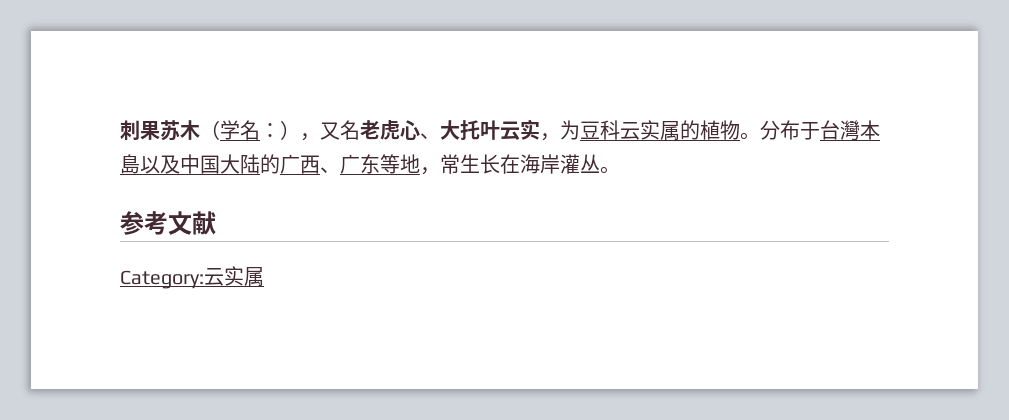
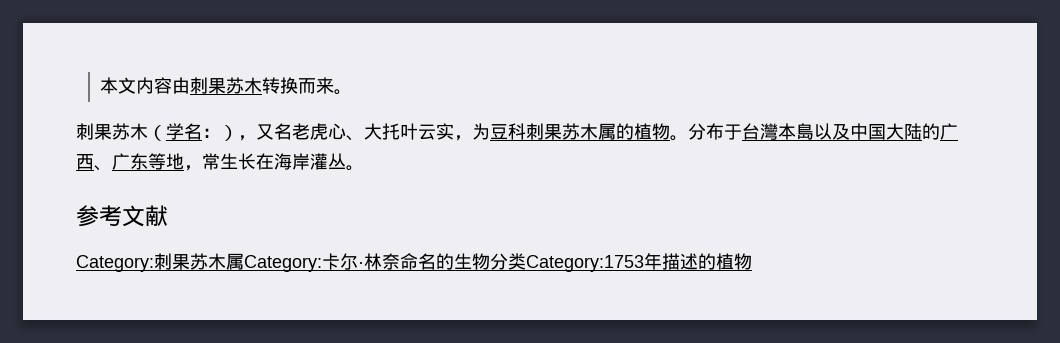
(120, 130) none -> [100,77,353,95] 本文内容由刺果苏木转换而来。 //
[620,120,660,140] 云实 -> [526,123,598,140] 刺果苏木
[204,266,264,287] 云实属 -> [154,253,752,272] 刺果苏木属Category:卡尔·林奈命名的生物分类Category:1753年描述的植物

